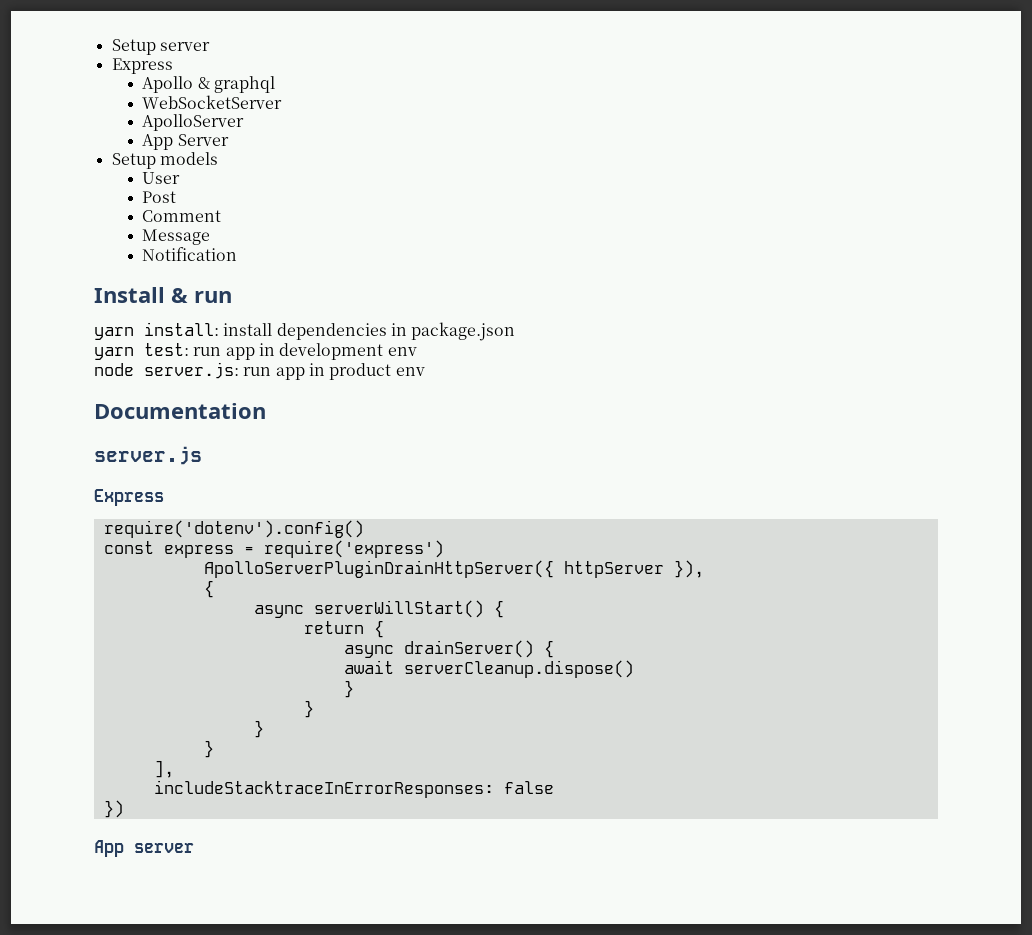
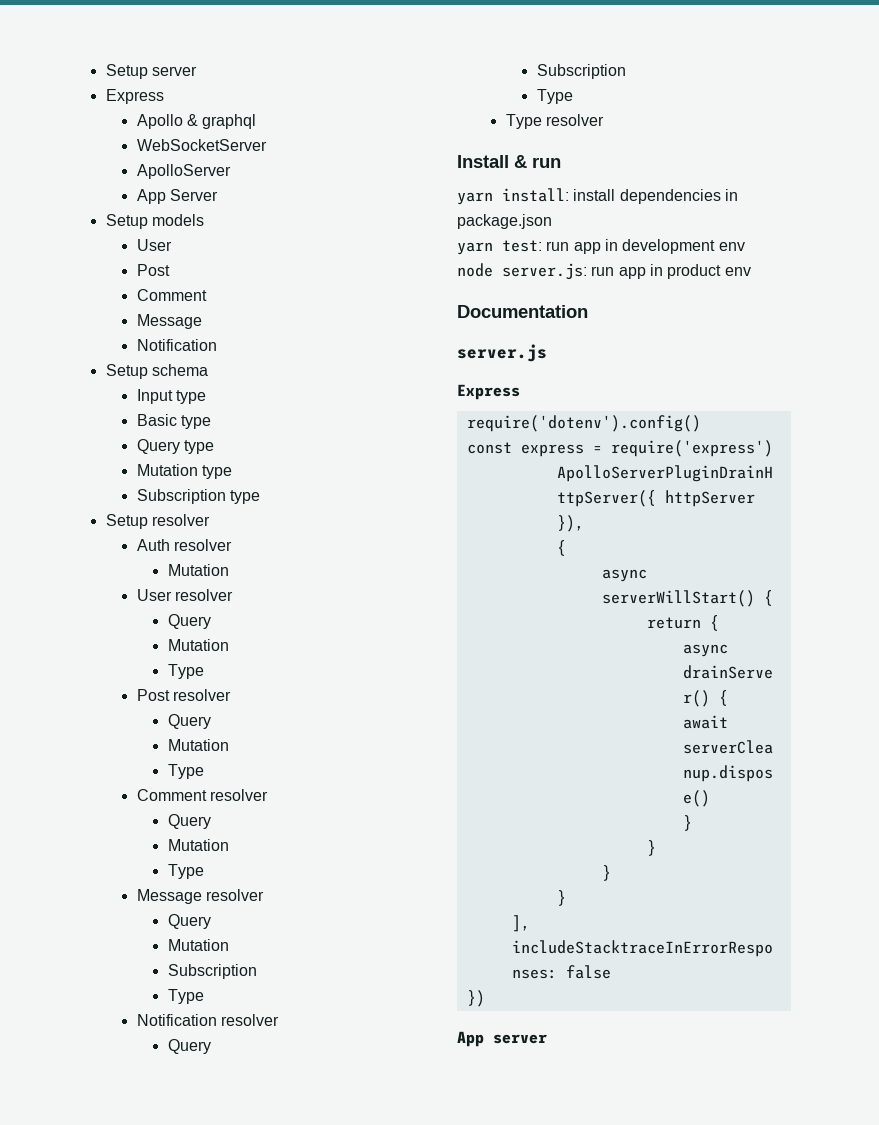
(238, 254) none -> [105,364,208,379] [136,389,206,404] [136,414,211,429] [136,439,214,454] [136,464,232,479] [136,489,260,504] [105,514,210,529] [136,539,232,551] [167,564,229,576] [136,589,233,601] [167,614,211,629] [167,639,229,651] [167,664,204,679] [136,689,231,701] [167,714,211,729] [167,739,229,751] [167,764,204,779] [136,789,268,801] [167,814,211,829] [167,839,229,851] [167,864,204,879] [136,889,264,904] [167,914,211,929] [167,939,229,951] [167,964,257,979] [167,989,204,1004] [136,1014,279,1026] [167,1039,211,1054] [536,64,626,79] [536,89,573,104] [505,114,604,129] // Setup schema // Input type // Basic type // Query type // Mutation type // Subscription type // Setup resolver // Auth resolver // Mutation // User resolver // Query // Mutation // Type // Post resolver // Query // Mutation // Type // Comment resolver // Query // Mutation // Type // Message resolver // Query // Mutation // Subscription // Type // Notification resolver // Query // Subscription // Type // Type resolver

